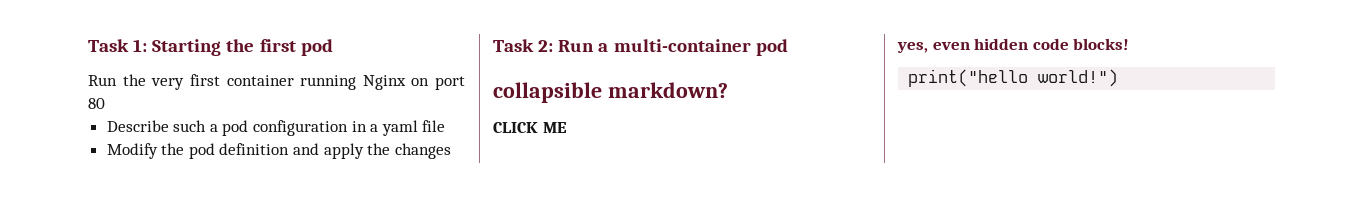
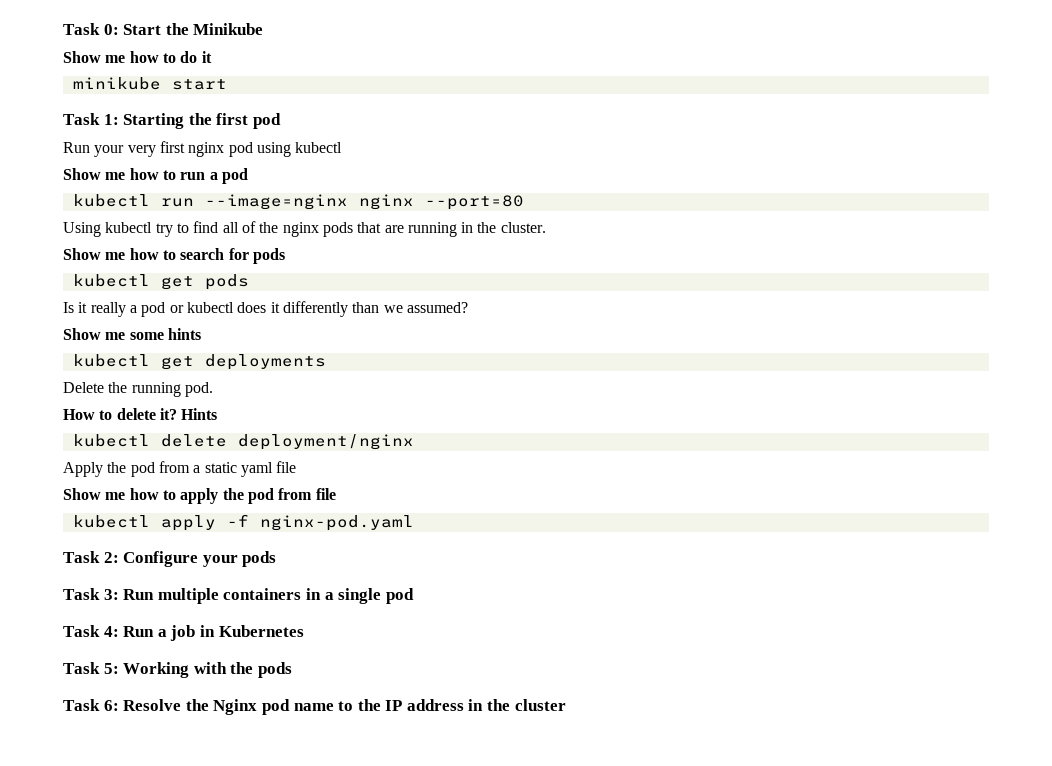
[88,39,129,52] Task -> [63,23,264,35] [63,51,212,63] [72,77,227,90] [63,113,100,125] Task 0: Start the Minikube // Show me how to do it // minikube start // Task
[122,74,146,86] the -> [94,145,125,157] your
[226,75,465,90] [88,98,105,109] [106,120,446,136] [106,143,451,159] [493,39,788,56] [493,82,728,103] [493,122,567,133] [897,38,1130,53] [908,69,1119,87] container running Nginx on port 80 // Describe such a pod configuration in a yaml file // Modify the pod definition and apply the changes // Task 2: Run a multi-container pod // collapsible markdown? // CLICK ME // yes, even hidden code blocks! // print("hello world!") -> [188,142,343,157] [63,168,248,184] [72,194,524,210] [63,221,546,237] [63,248,285,264] [72,274,249,290] [63,301,468,317] [63,328,201,340] [72,354,326,370] [63,382,213,397] [63,408,218,420] [72,434,414,450] [63,461,297,477] [63,488,336,504] [72,514,414,531] [63,551,277,567] [63,588,414,604] [63,625,304,641] [63,662,292,678] [63,699,566,715] nginx pod using kubectl // Show me how to run a pod // kubectl run --image=nginx nginx --port=80 // Using kubectl try to find all of the nginx pods that are running in the cluster. // Show me how to search for pods // kubectl get pods // Is it really a pod or kubectl does it differently than we assumed? // Show me some hints // kubectl get deployments // Delete the running pod. // How to delete it? Hints // kubectl delete deployment/nginx // Apply the pod from a static yaml file // Show me how to apply the pod from file // kubectl apply -f nginx-pod.yaml // Task 2: Configure your pods // Task 3: Run multiple containers in a single pod // Task 4: Run a job in Kubernetes // Task 5: Working with the pods // Task 6: Resolve the Nginx pod name to the IP address in the cluster

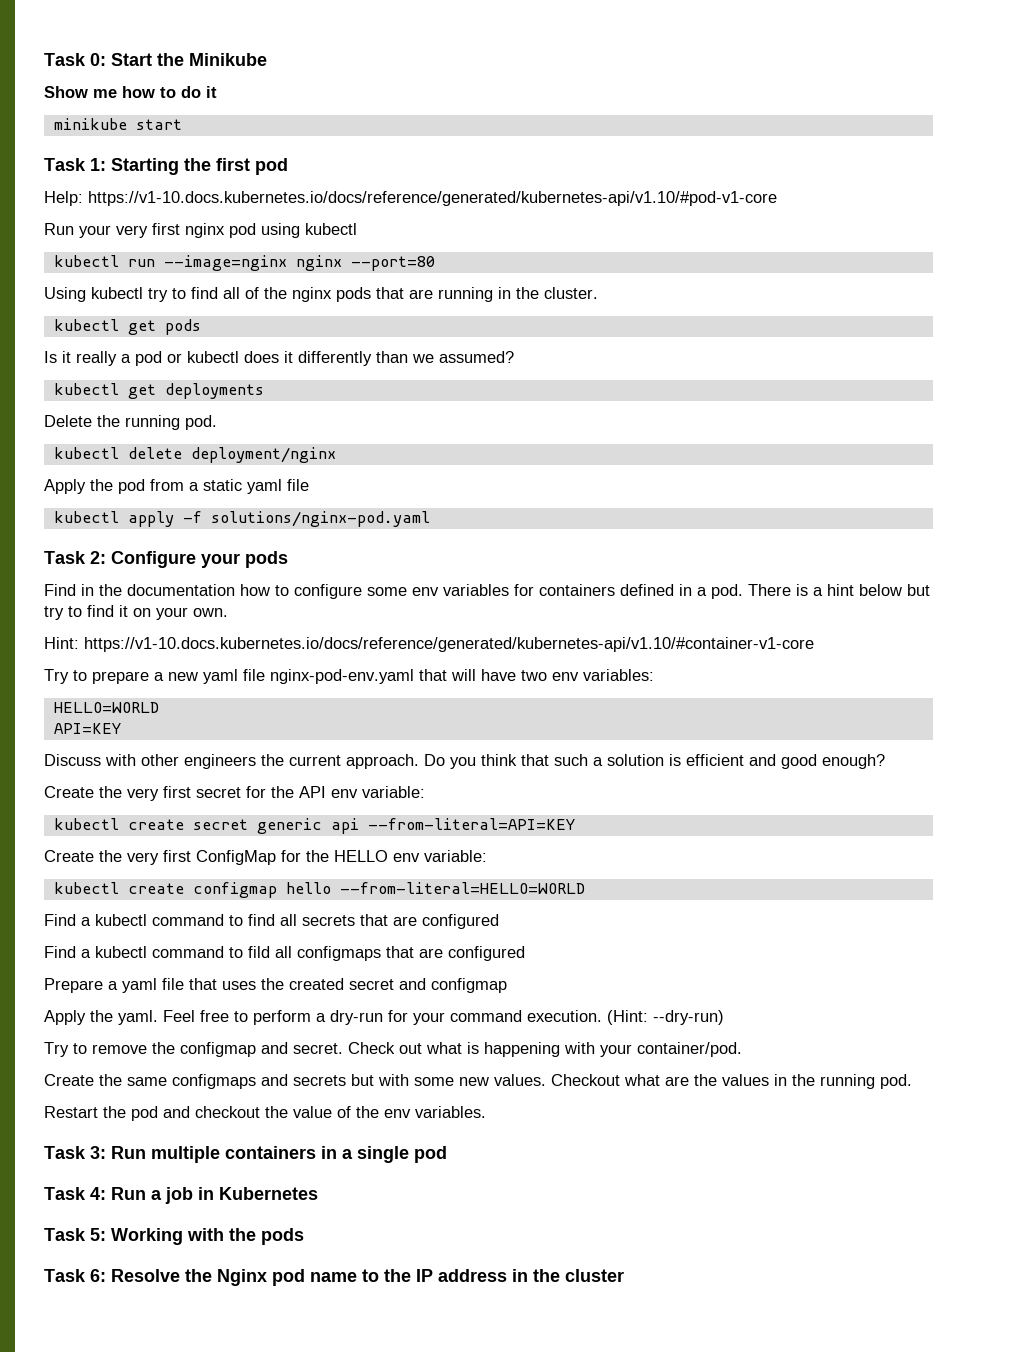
(281, 121) none -> [44,191,777,206] // Help: https://v1-10.docs.kubernetes.io/docs/reference/generated/kubernetes-api/v1.10/#pod-v1-core
[63,168,248,184] // Show me how to run a pod -> (357, 229) none
[63,248,285,264] // Show me how to search for pods -> (598, 293) none
[63,328,201,340] // Show me some hints -> (514, 357) none
[63,408,218,420] // How to delete it? Hints -> (217, 422) none
[63,488,336,504] // Show me how to apply the pod from file -> (309, 485) none
[259,515,414,531] nginx-pod.yaml -> [210,511,430,527] solutions/nginx-pod.yaml
(277, 559) none -> [44,584,930,599] [44,605,228,620] [44,637,814,652] [44,669,654,684] [53,702,159,713] [53,723,121,734] [44,754,885,769] [44,786,425,801] [53,818,575,834] [44,850,487,865] [53,882,585,898] [44,914,499,929] [44,946,525,961] [44,978,507,993] [44,1010,724,1025] [44,1042,742,1057] [44,1074,912,1089] [44,1106,486,1121] // Find in the documentation how to configure some env variables for containers defined in a pod. There is a hint below but try to find it on your own. // Hint: https://v1-10.docs.kubernetes.io/docs/reference/generated/kubernetes-api/v1.10/#container-v1-core // Try to prepare a new yaml file nginx-pod-env.yaml that will have two env variables: // HELLO=WORLD // API=KEY // Discuss with other engineers the current approach. Do you think that such a solution is efficient and good enough? // Create the very first secret for the API env variable: // kubectl create secret generic api --from-literal=API=KEY // Create the very first ConfigMap for the HELLO env variable: // kubectl create configmap hello --from-literal=HELLO=WORLD // Find a kubectl command to find all secrets that are configured // Find a kubectl command to fild all configmaps that are configured // Prepare a yaml file that uses the created secret and configmap // Apply the yaml. Feel free to perform a dry-run for your command execution. (Hint: --dry-run) // Try to remove the configmap and secret. Check out what is happening with your container/pod. // Create the same configmaps and secrets but with some new values. Checkout what are the values in the running pod. // Restart the pod and checkout the value of the env variables.

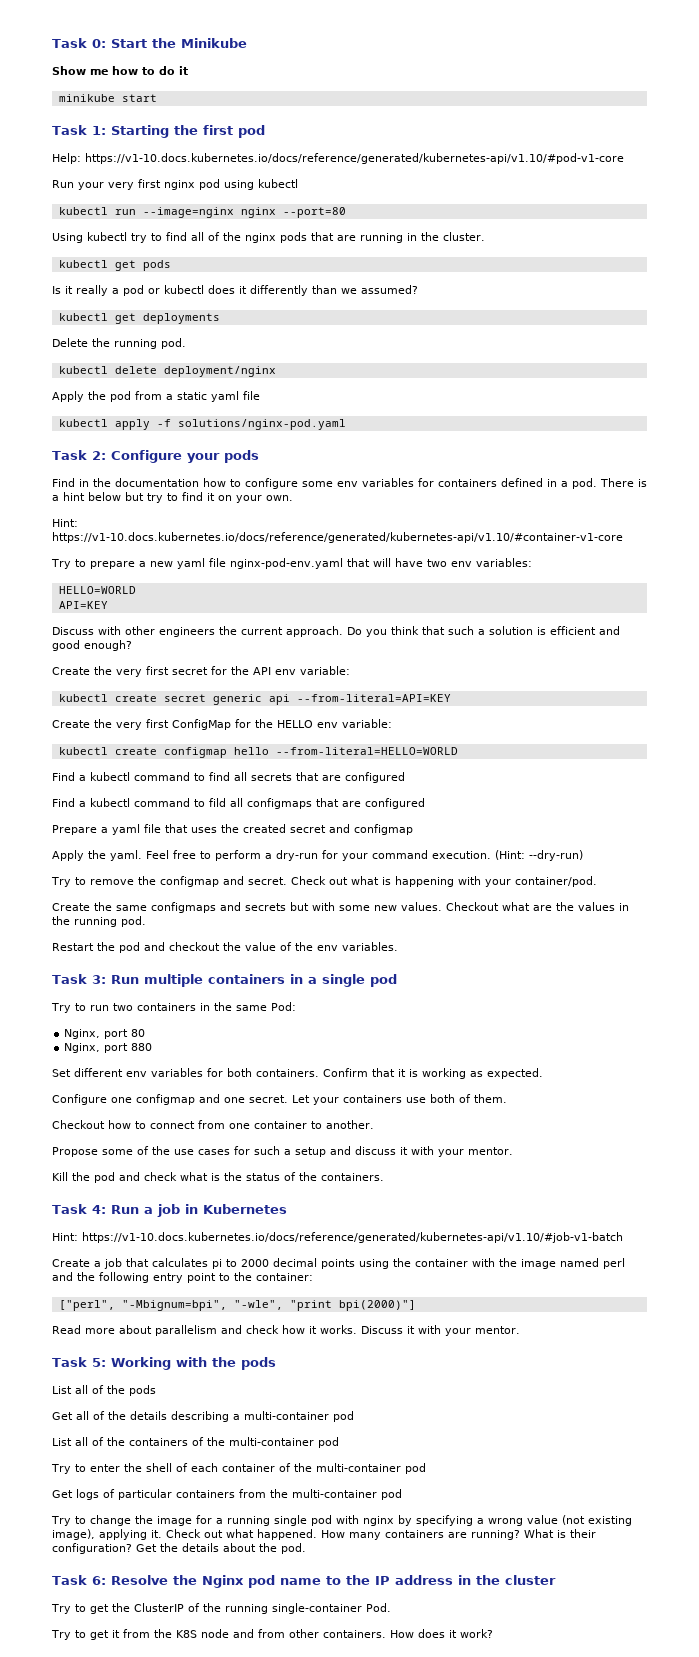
(447, 1154) none -> [51,1002,296,1013] [64,1029,146,1039] [64,1043,153,1053] [52,1068,543,1079] [52,1094,507,1105] [52,1120,374,1129] [52,1146,513,1157] [52,1172,384,1183] // Try to run two containers in the same Pod: // Nginx, port 80 // Nginx, port 880 // Set different env variables for both containers. Confirm that it is working as expected. // Configure one configmap and one secret. Let your containers use both of them. // Checkout how to connect from one container to another. // Propose some of the use cases for such a setup and discuss it with your mentor. // Kill the pod and check what is the status of the containers.
(318, 1193) none -> [52,1232,623,1243] [52,1258,625,1269] [52,1272,313,1283] [58,1300,416,1311] [52,1325,520,1336] // Hint: https://v1-10.docs.kubernetes.io/docs/reference/generated/kubernetes-api/v1.10/#job-v1-batch // Create a job that calculates pi to 2000 decimal points using the container with the image named perl and the following entry point to the container: // ["perl", "-Mbignum=bpi", "-wle", "print bpi(2000)"] // Read more about parallelism and check how it works. Discuss it with your mentor.
(304, 1236) none -> [52,1385,156,1396] [52,1411,354,1422] [52,1437,339,1448] [51,1463,426,1474] [52,1489,402,1500] [51,1515,632,1526] [52,1529,596,1540] [52,1543,306,1554] // List all of the pods // Get all of the details describing a multi-container pod // List all of the containers of the multi-container pod // Try to enter the shell of each container of the multi-container pod // Get logs of particular containers from the multi-container pod // Try to change the image for a running single pod with nginx by specifying a wrong value (not existing image), applying it. Check out what happened. How many containers are running? What is their configuration? Get the details about the pod.
(624, 1275) none -> [51,1603,391,1614] [51,1629,493,1640] // Try to get the ClusterIP of the running single-container Pod. // Try to get it from the K8S node and from other containers. How does it work?

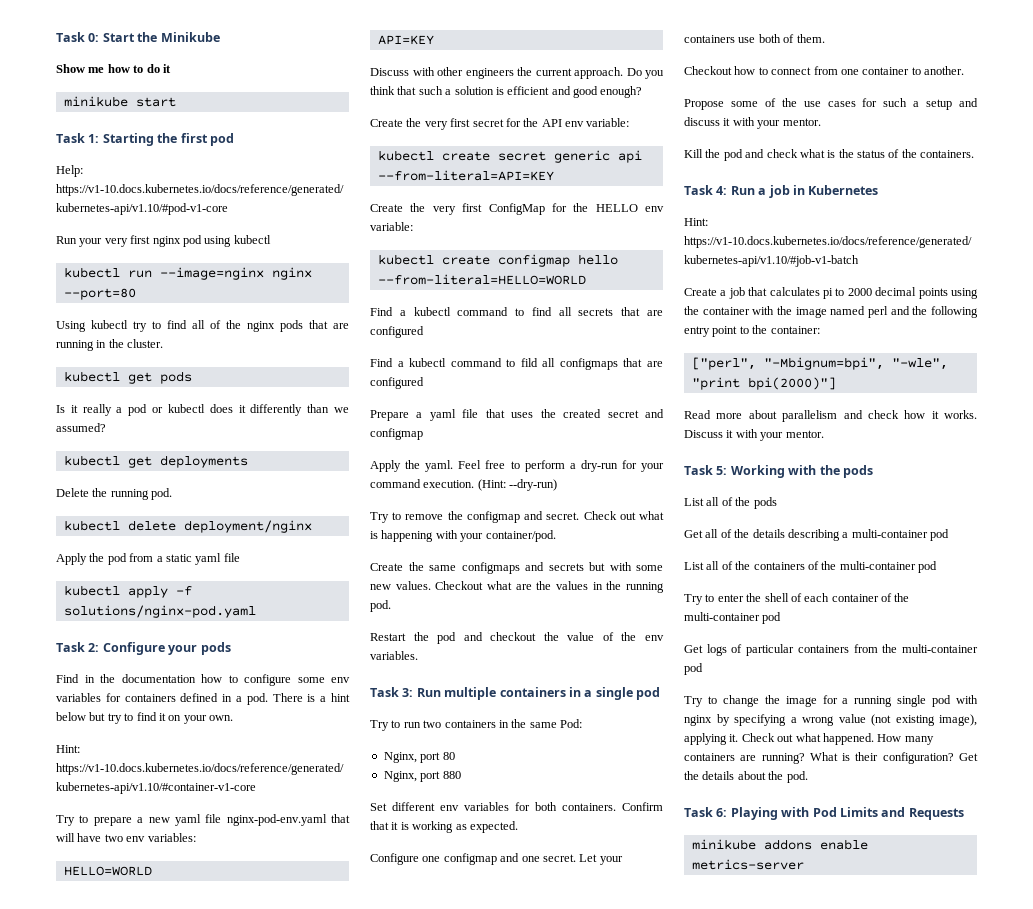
[110,1575,556,1588] [51,1603,391,1614] [51,1629,493,1640] Resolve the Nginx pod name to the IP address in the cluster // Try to get the ClusterIP of the running single-container Pod. // Try to get it from the K8S node and from other containers. How does it work? -> [730,807,964,820] [691,839,868,850] [691,859,804,870] Playing with Pod Limits and Requests // minikube addons enable metrics-server

